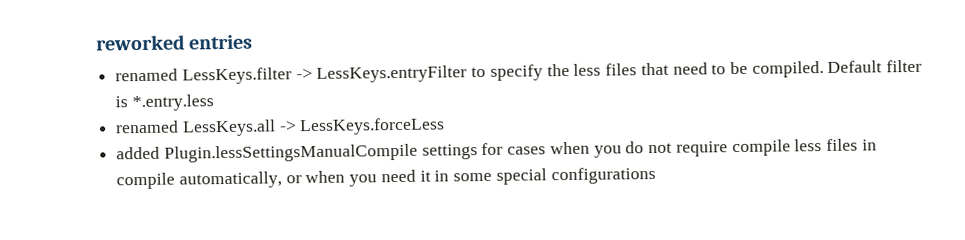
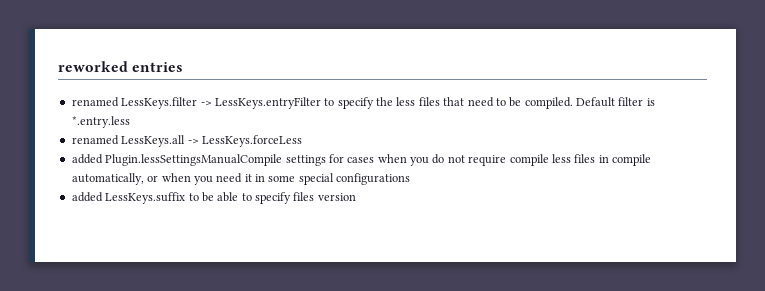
(656, 175) none -> [71,192,356,204] // added LessKeys.suffix to be able to specify files version

